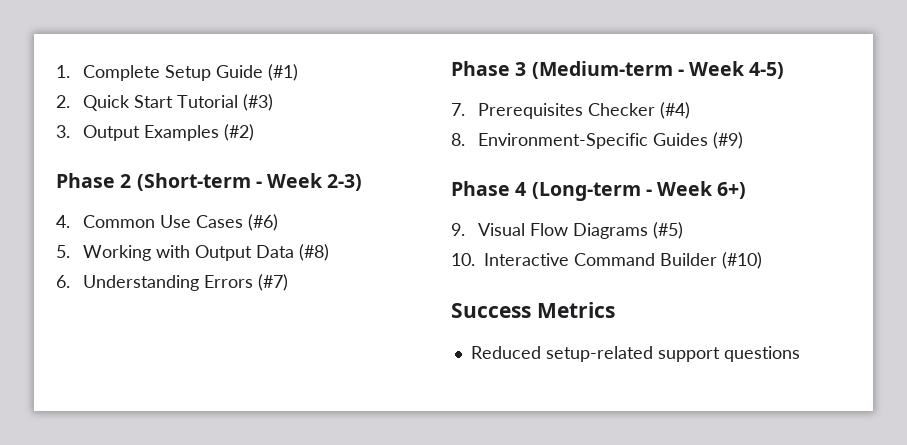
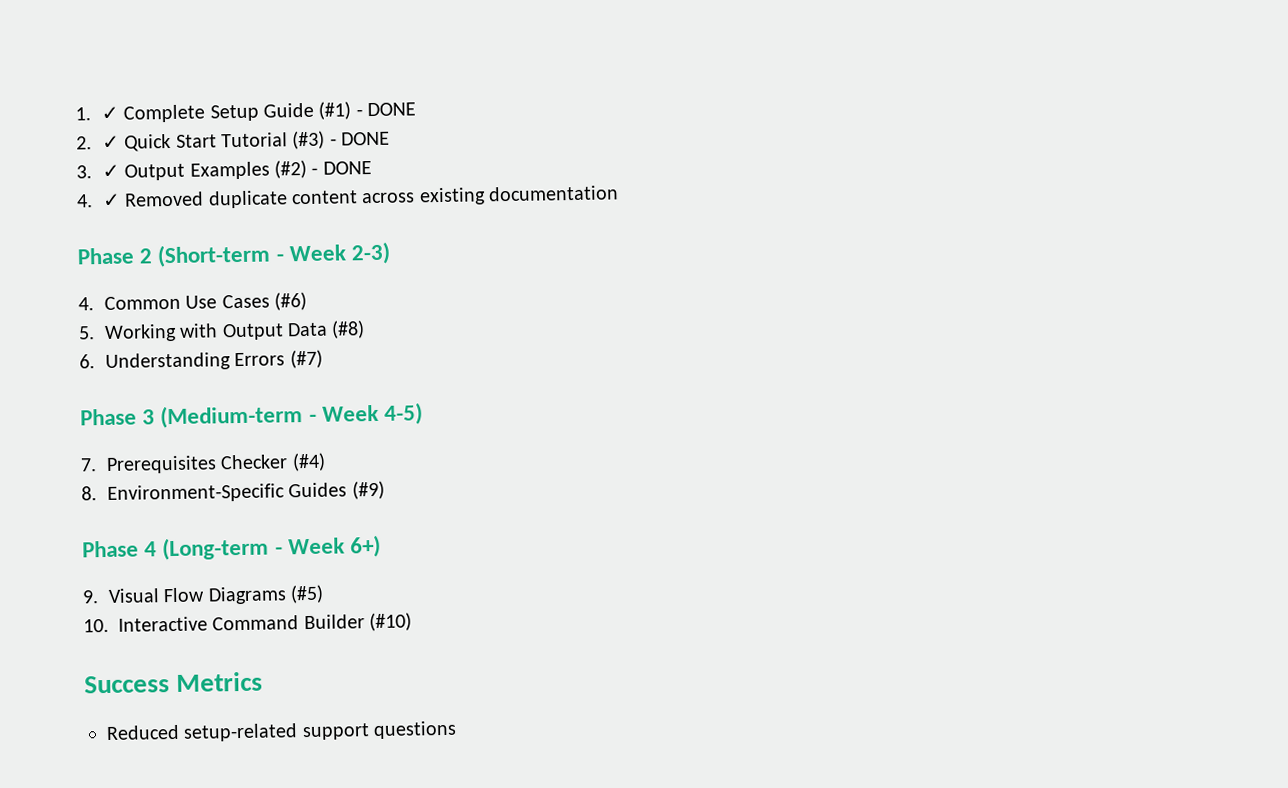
(70, 71) none -> [100,106,119,121] ✓
(299, 72) none -> [355,102,417,117] - DONE
(70, 101) none -> [101,135,120,150] ✓
(274, 102) none -> [329,131,391,146] - DONE
(70, 131) none -> [101,164,120,179] ✓
(255, 132) none -> [311,161,372,175] [76,185,620,209] - DONE // 4. ✓ Removed duplicate content across existing documentation

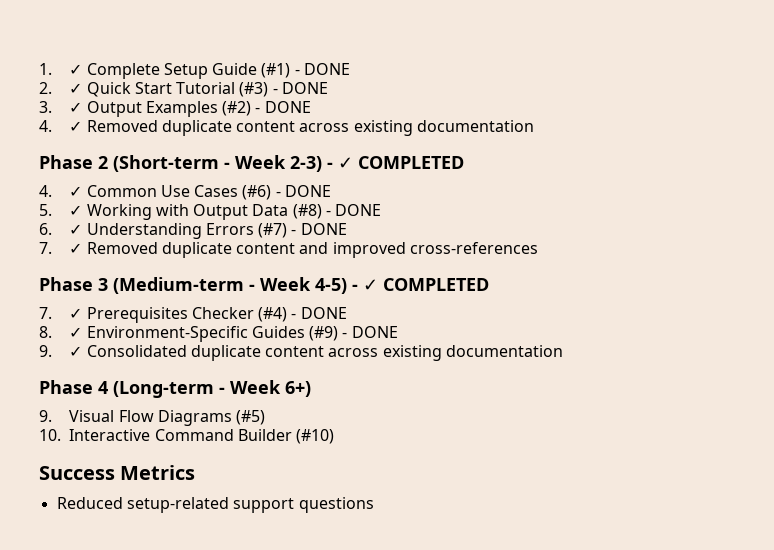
[78,297,94,311] // 4. -> [327,156,464,169] [39,185,83,197] - ✓ COMPLETED // 4. ✓
(308, 301) none -> [275,185,332,197] - DONE
(95, 333) none -> [69,205,83,216] ✓
(366, 329) none -> [326,204,382,216] - DONE
(95, 361) none -> [69,224,83,235] ✓
(323, 359) none -> [291,223,347,235] [39,242,539,258] - DONE // 7. ✓ Removed duplicate content and improved cross-references
[80,458,97,472] // 7. -> [352,278,489,291] [39,307,83,319] - ✓ COMPLETED // 7. ✓
(326, 462) none -> [291,307,347,319] - DONE
(97, 493) none -> [69,327,83,338] ✓
(385, 490) none -> [342,326,398,338] [39,345,564,361] - DONE // 9. ✓ Consolidated duplicate content across existing documentation

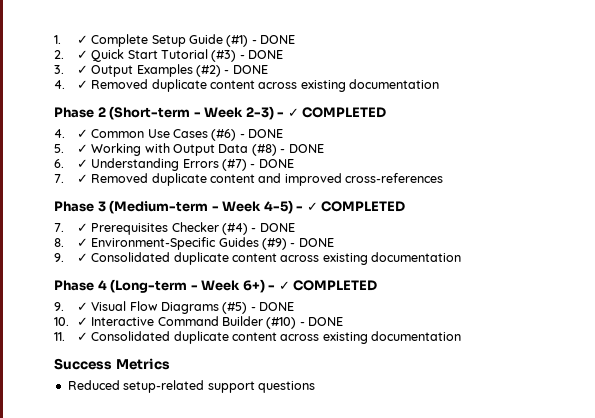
[39,410,52,422] // 9. -> [268,280,378,291] [54,302,88,311] - ✓ COMPLETED // 9. ✓
(266, 417) none -> [250,302,295,311] - DONE
(61, 435) none -> [76,317,88,326] ✓
(335, 436) none -> [299,317,344,326] [54,331,462,344] - DONE // 11. ✓ Consolidated duplicate content across existing documentation

